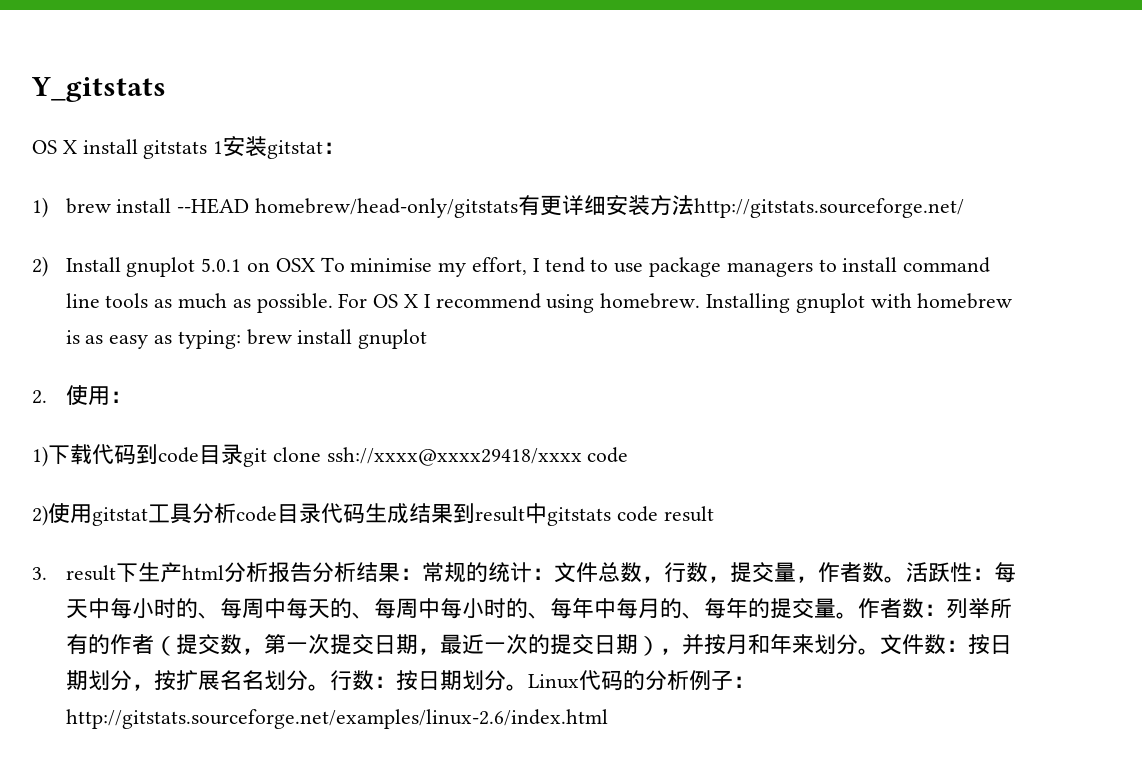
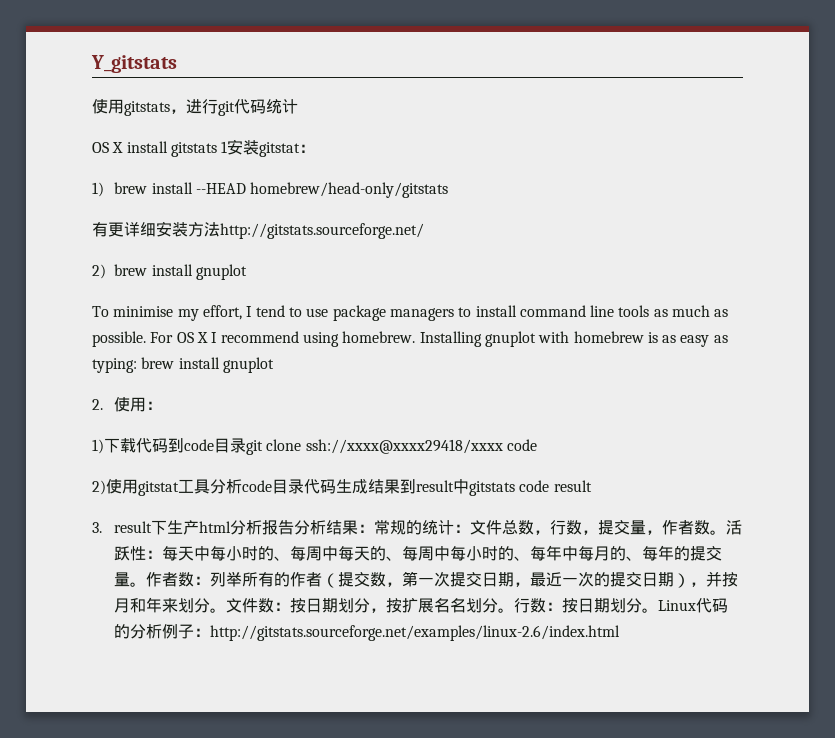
(166, 89) none -> [92,99,298,116] // 使用gitstats，进行git代码统计
(519, 208) none -> (449, 190) //
[65,257,315,277] Install gnuplot 5.0.1 on OSX -> [114,264,248,280] brew install gnuplot //

